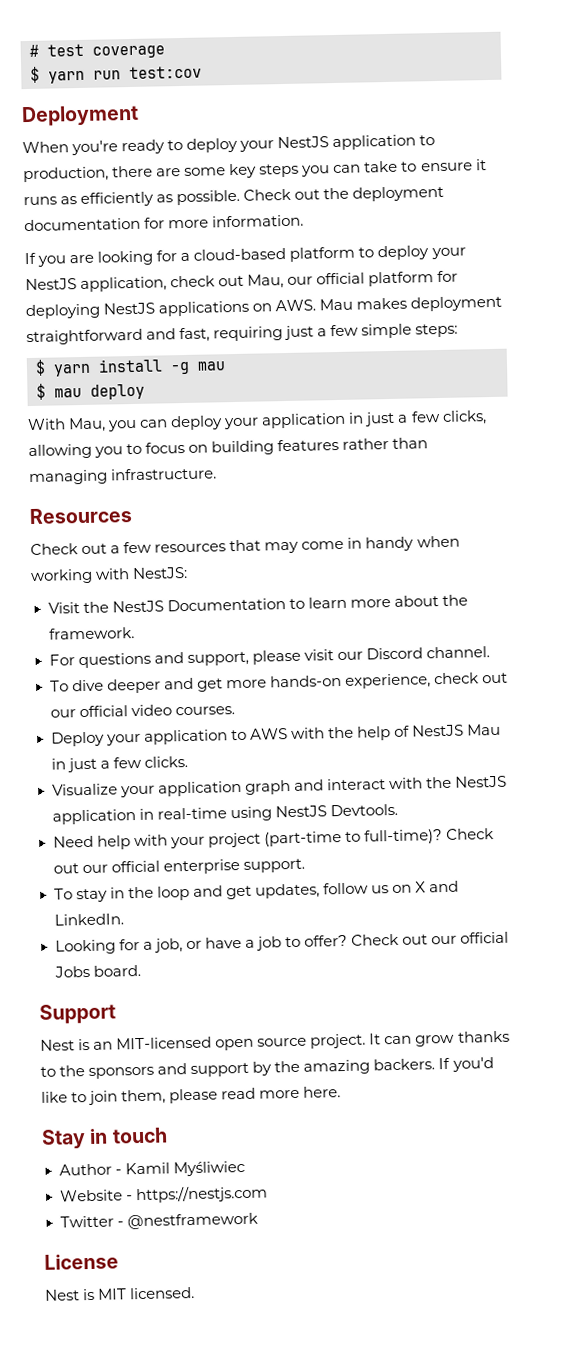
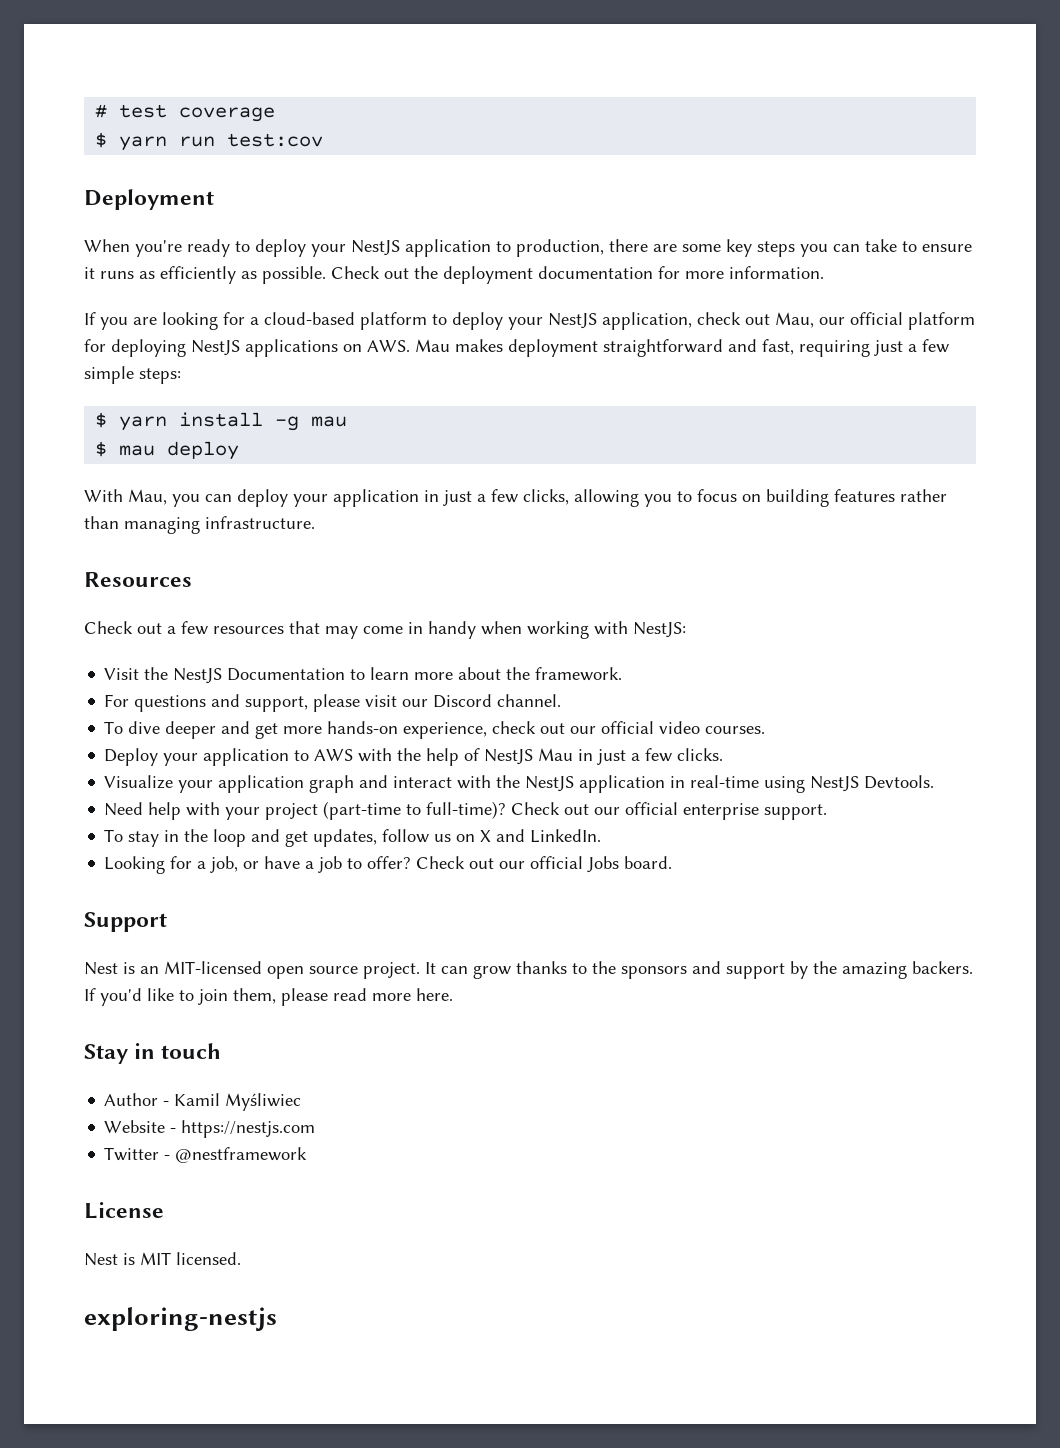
(196, 1293) none -> [84,1307,277,1331] // exploring-nestjs

